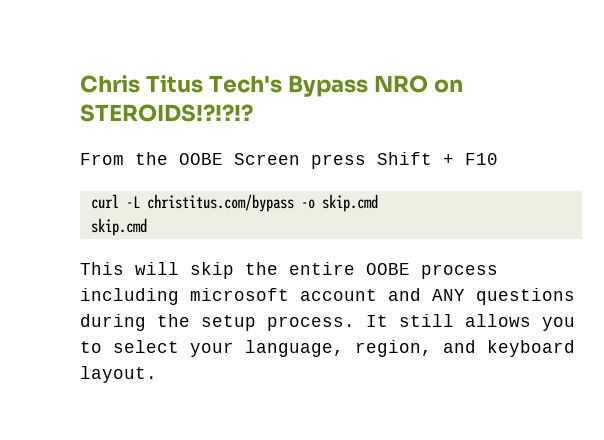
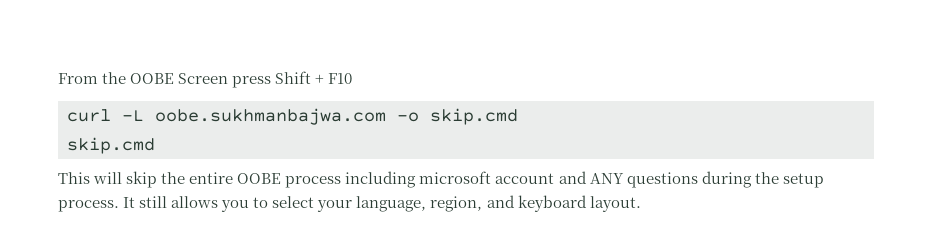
[80,75,463,97] [80,104,253,122] Chris Titus Tech's Bypass NRO on STEROIDS!?!?!? // -> (58, 78) none
[146,194,294,212] christitus.com/bypass -> [155,108,386,125] oobe.sukhmanbajwa.com

